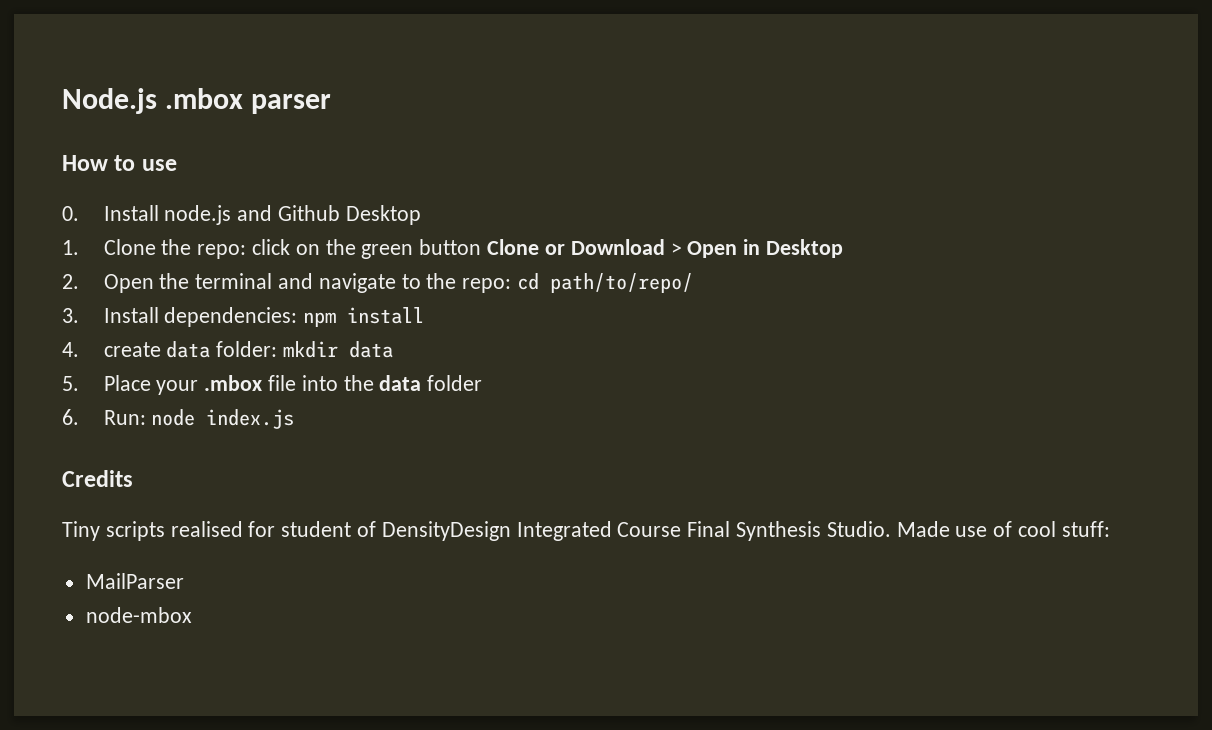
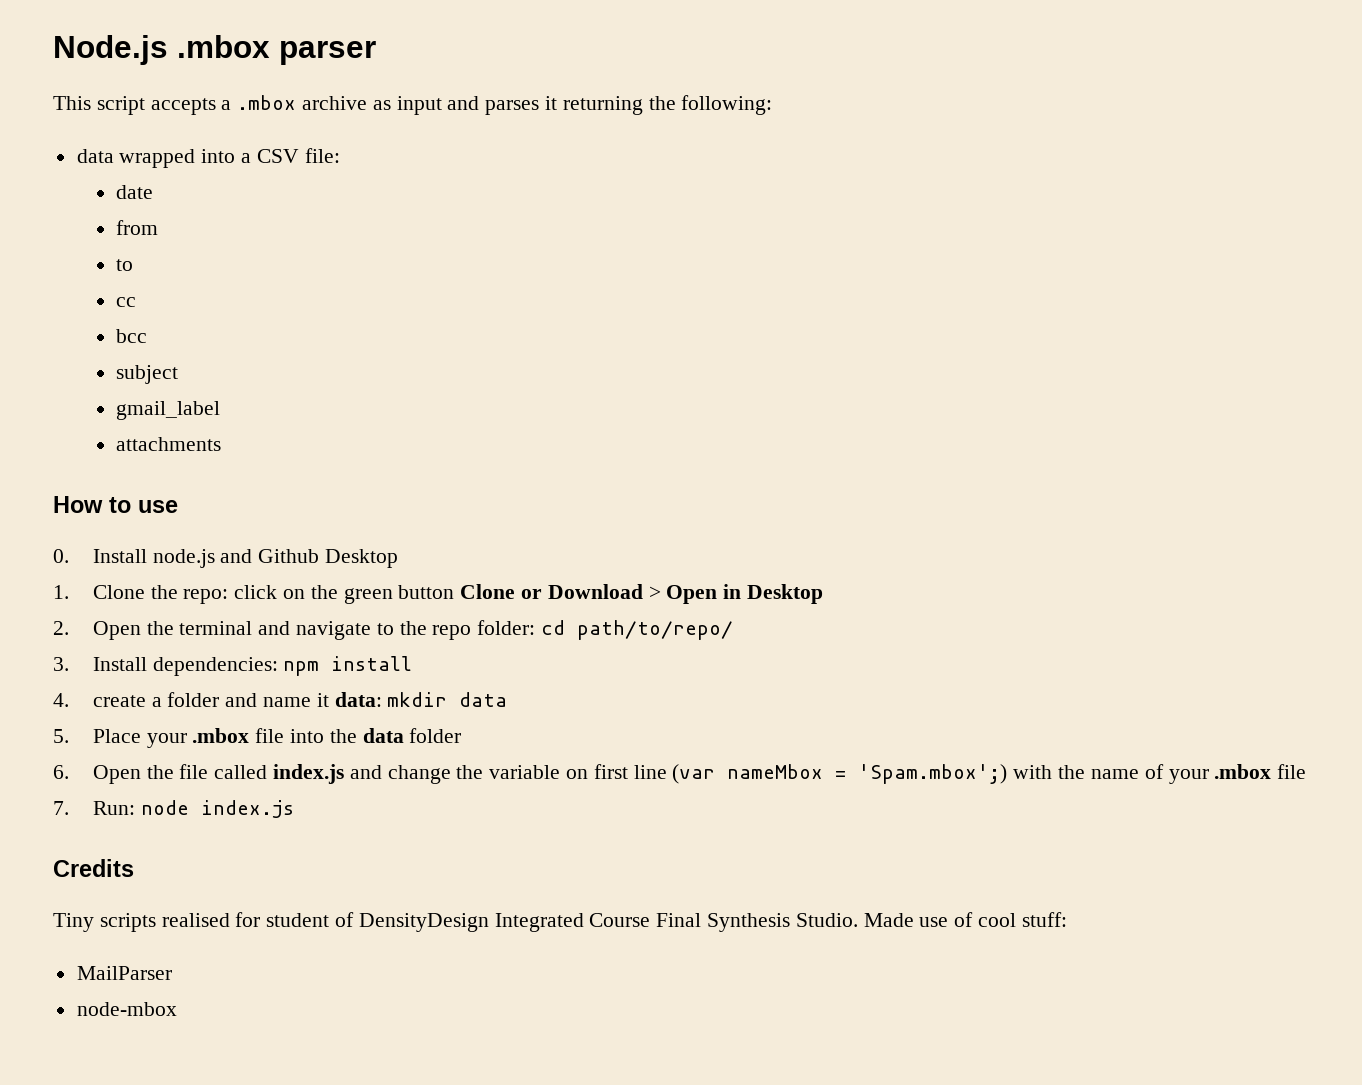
(332, 104) none -> [53,95,773,115] [76,148,340,168] [116,185,154,199] [116,220,159,235] [116,259,134,271] [116,297,137,307] [116,329,148,343] [116,365,179,384] [116,401,221,420] [116,437,222,451] // This script accepts a .mbox archive as input and parses it returning the following: // data wrapped into a CSV file: // date // from // to // cc // bcc // subject // gmail_label // attachments
[462,278,512,293] repo: -> [432,620,536,640] repo folder:
[166,341,278,358] data folder: -> [151,692,382,707] a folder and name it data:
(79, 417) none -> [92,764,1307,784] [53,801,69,815] Open the file called index.js and change the variable on first line (var nameMbox = 'Spam.mbox';) with the name of your .mbox file // 7.

